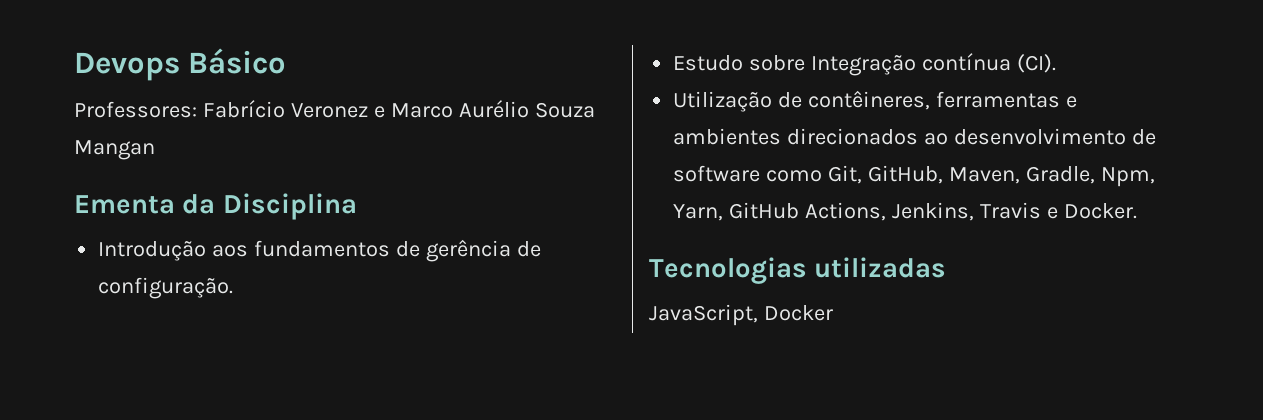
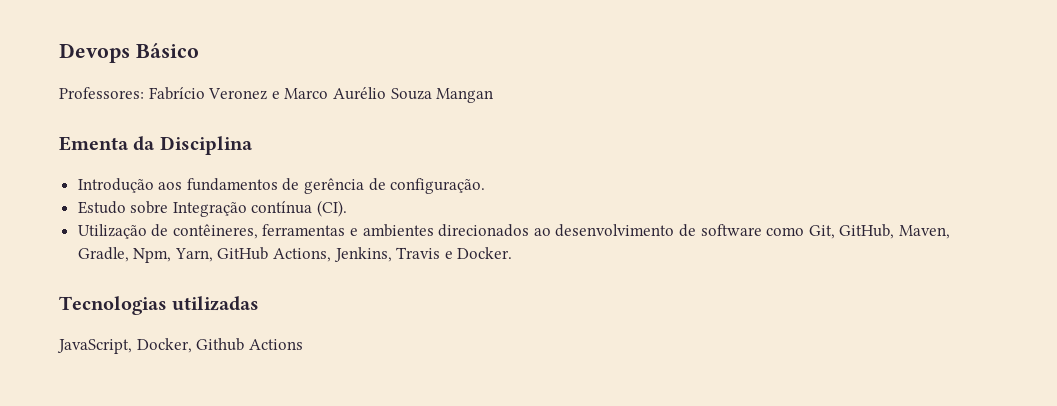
[763,305,833,321] Docker -> [136,338,303,353] Docker, Github Actions

